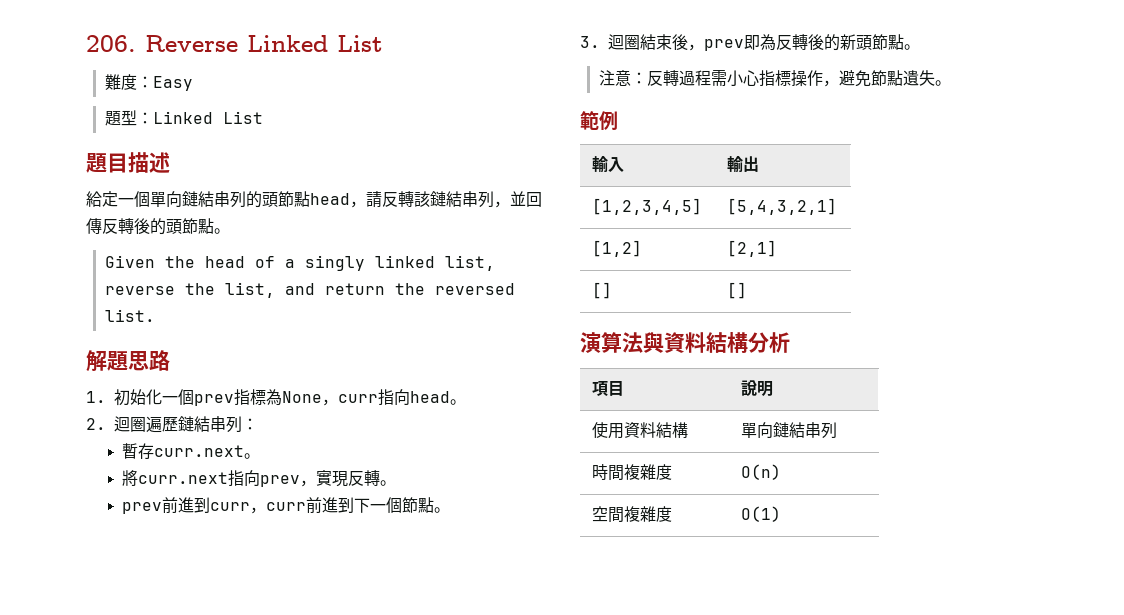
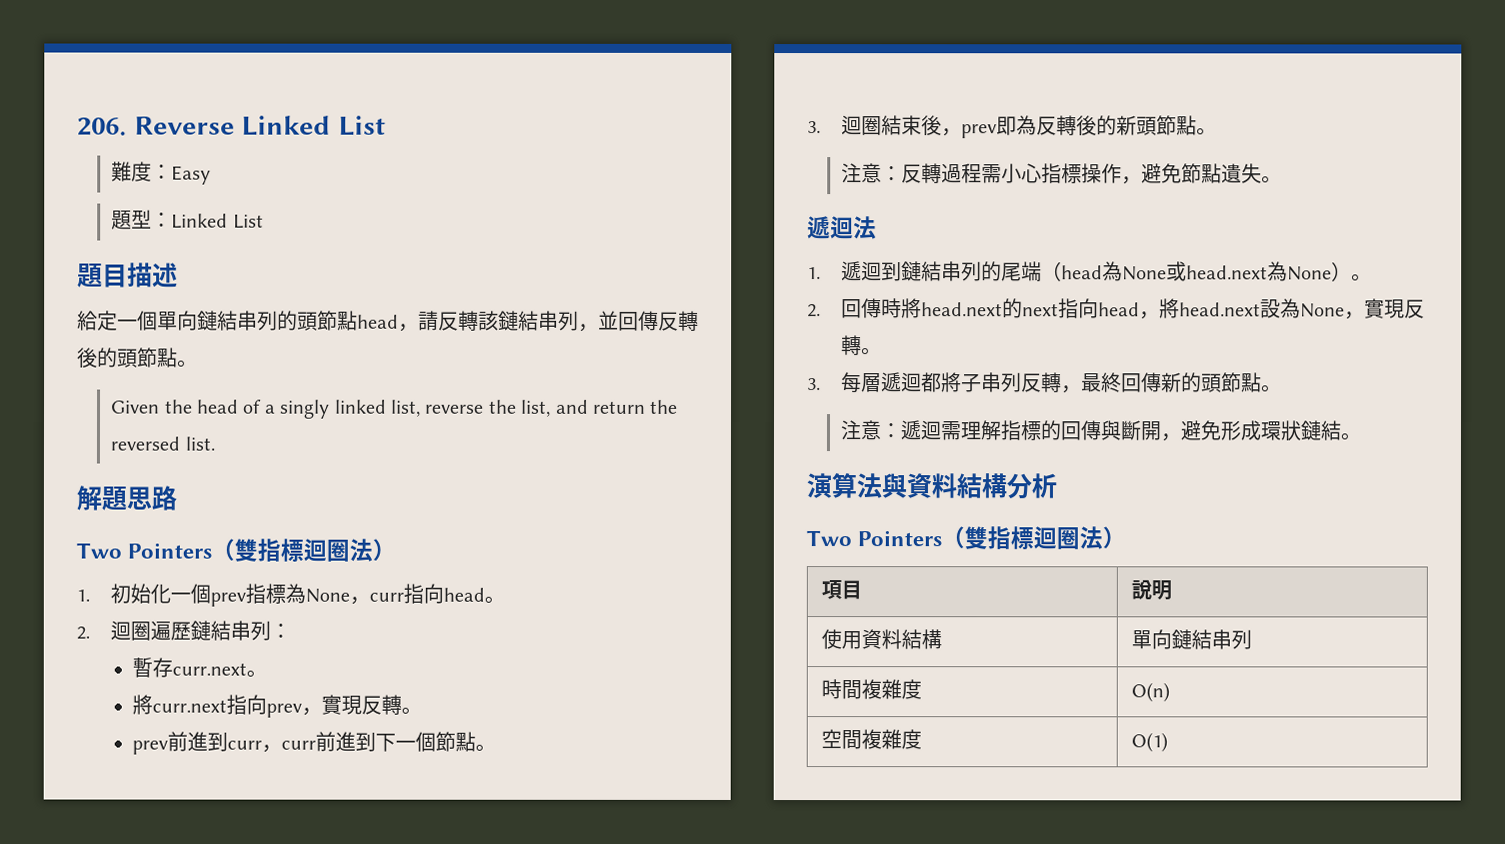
(170, 360) none -> [76,538,397,562] // Two Pointers（雙指標迴圈法）
[580,111,618,130] [592,156,625,172] [727,156,760,172] [592,198,703,215] [727,198,838,215] [592,240,643,257] [727,240,778,257] [592,282,613,299] [727,282,748,299] 範例 // 輸入 | 輸出 // [1,2,3,4,5] | [5,4,3,2,1] // [1,2] | [2,1] // [] | [] -> [807,216,877,240] [807,261,1373,282] [807,298,1426,320] [841,335,883,356] [807,372,1283,394] [840,420,1362,442] 遞迴法 // 1.遞迴到鏈結串列的尾端（head為None或head.next為None）。 // 2.回傳時將head.next的next指向head，將head.next設為None，實現反轉。 // 3.每層遞迴都將子串列反轉，最終回傳新的頭節點。 // 注意：遞迴需理解指標的回傳與斷開，避免形成環狀鏈結。
(790, 342) none -> [806,526,1127,550] // Two Pointers（雙指標迴圈法）

